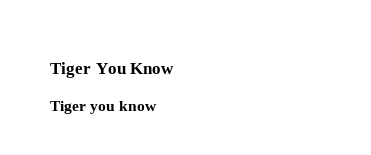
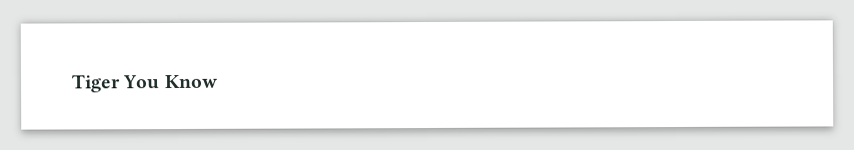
[50,101,158,114] // Tiger you know -> (218, 81) none

